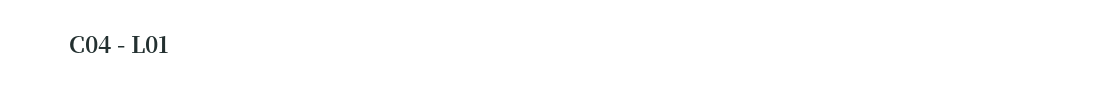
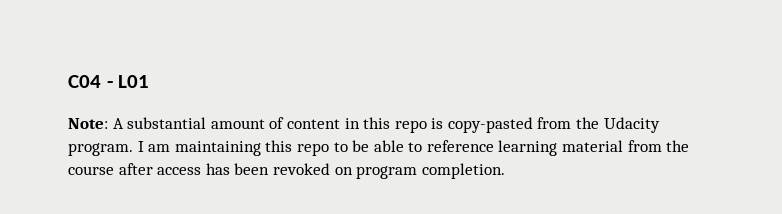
(169, 44) none -> [68,117,660,133] [68,140,690,156] [68,163,505,179] // Note: A substantial amount of content in this repo is copy-pasted from the Udacity program. I am maintaining this repo to be able to reference learning material from the course after access has been revoked on program completion.

